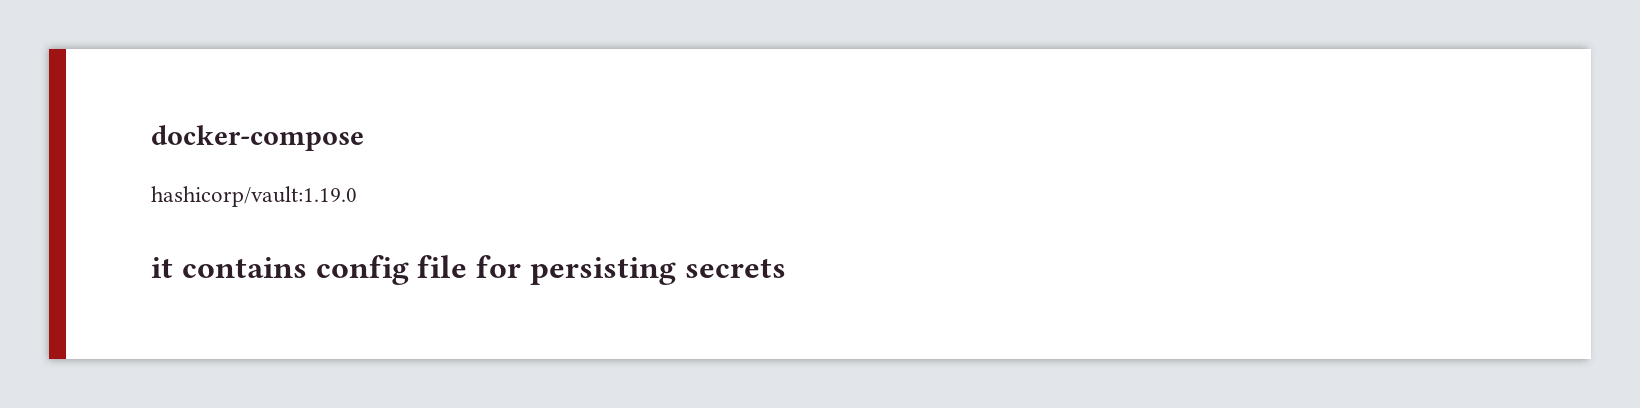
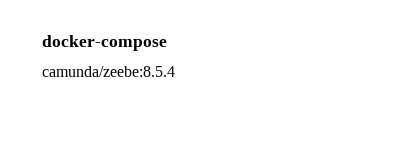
[151,186,357,207] [151,255,786,285] hashicorp/vault:1.19.0 // it contains config file for persisting secrets -> [42,66,175,77] camunda/zeebe:8.5.4

